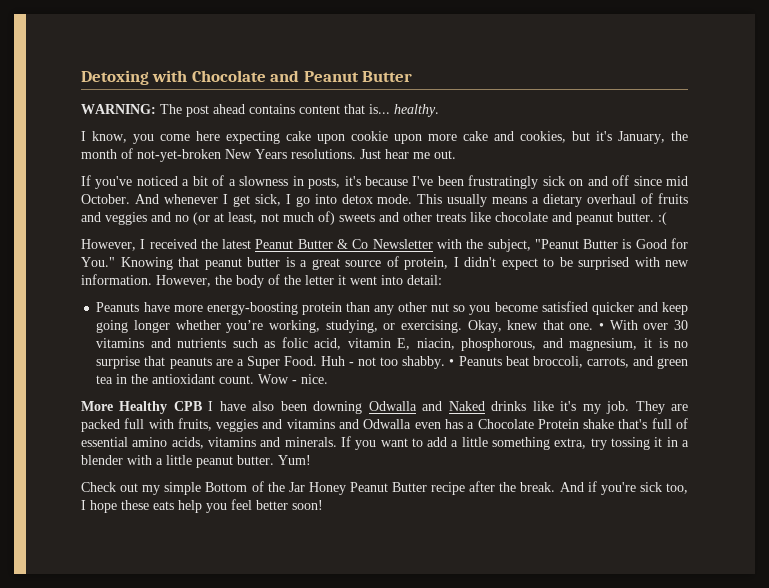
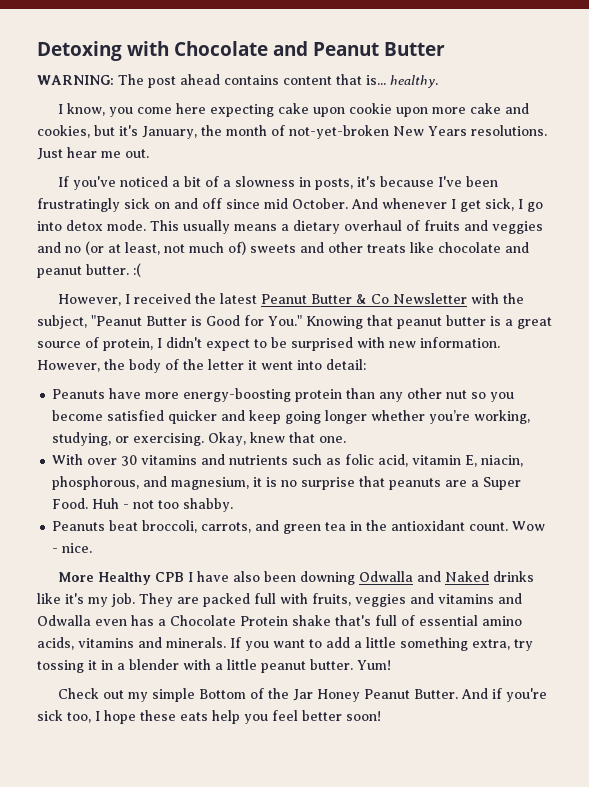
[599,323,605,330] • -> (347, 439) //
[449,359,455,366] • -> (234, 505) //
[392,481,556,495] Butter recipe after the break. -> [414,689,459,699] Butter.

